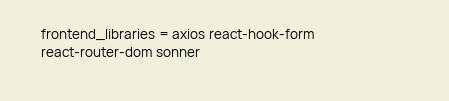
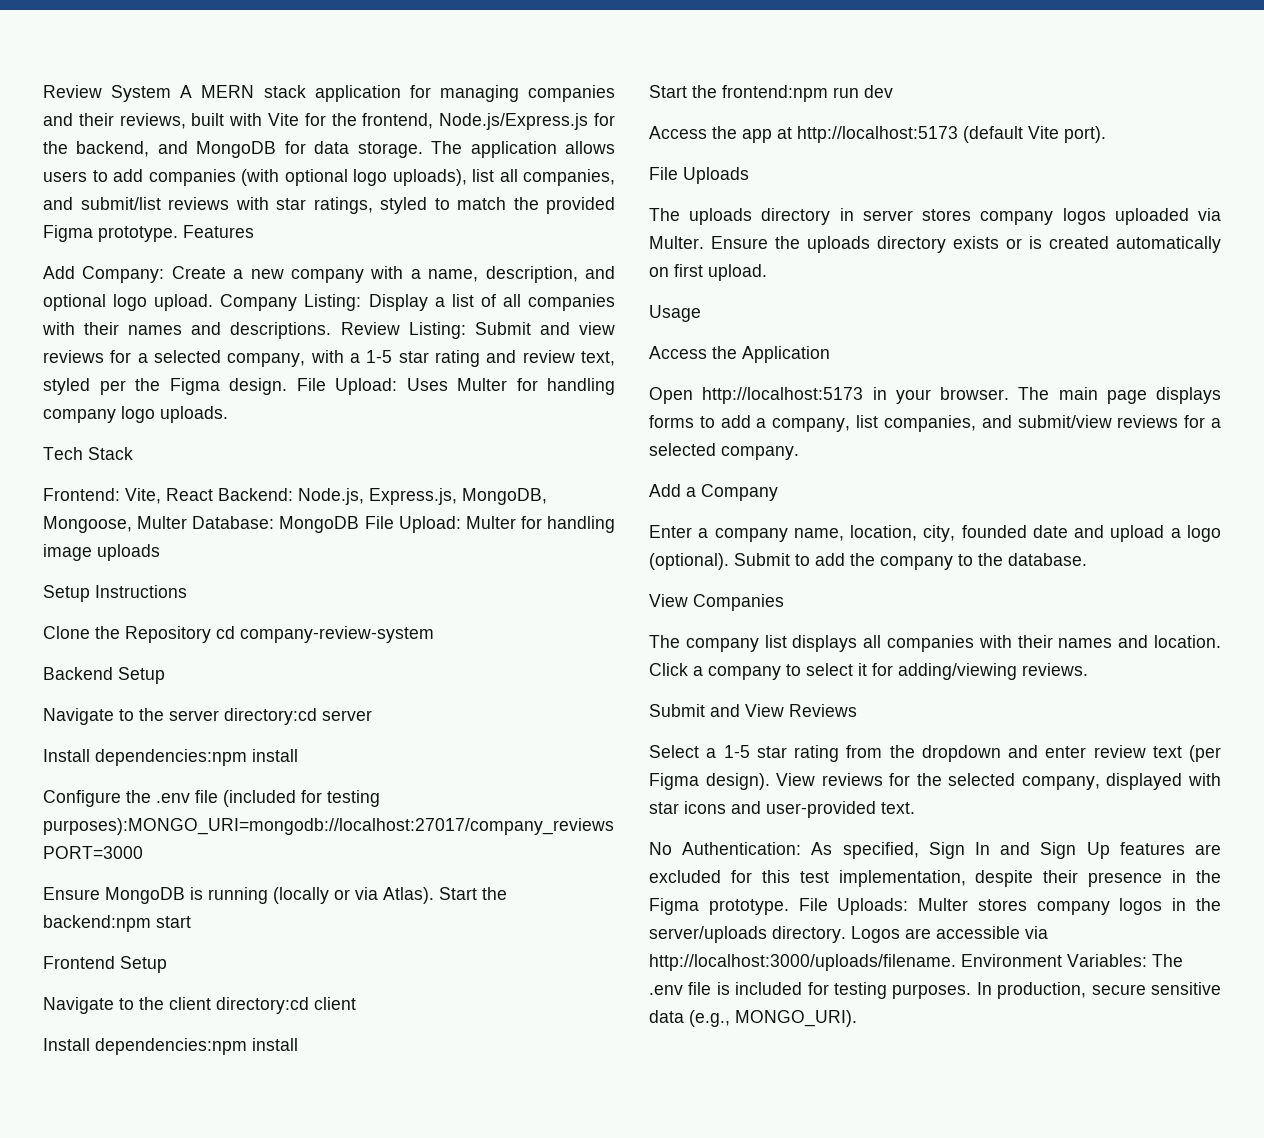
[41,29,314,41] [41,47,200,57] frontend_libraries = axios react-hook-form react-router-dom sonner -> [43,85,615,102] [43,113,615,130] [43,141,616,158] [43,169,615,186] [43,197,615,214] [43,225,254,242] [43,266,615,283] [43,294,616,311] [42,322,615,339] [43,350,615,367] [43,378,615,395] [43,406,228,423] [43,447,133,460] [43,488,547,505] [43,516,615,533] [43,544,160,561] [43,585,187,602] [43,626,434,643] [43,667,165,684] [43,708,372,725] [43,749,298,766] [43,790,380,807] [43,818,614,835] [43,846,143,859] [43,887,507,904] [43,915,191,932] [43,956,167,973] [43,997,356,1014] [43,1038,298,1055] [649,85,893,102] [649,126,1106,143] [649,167,749,184] [649,208,1221,225] [649,236,1221,253] [649,264,767,281] [649,305,701,322] [649,346,830,363] [649,387,1221,404] [649,415,1221,432] [649,443,799,460] [649,484,778,501] [649,525,1221,542] [649,553,1087,570] [649,594,784,611] [649,635,1221,652] [649,663,1088,680] [649,704,857,717] [649,745,1221,762] [649,773,1221,790] [649,801,915,818] [649,842,1221,859] [649,870,1221,887] [649,898,1221,915] [649,926,1048,943] [649,954,1183,971] [649,982,1221,999] [649,1010,857,1027] Review System A MERN stack application for managing companies and their reviews, built with Vite for the frontend, Node.js/Express.js for the backend, and MongoDB for data storage. The application allows users to add companies (with optional logo uploads), list all companies, and submit/list reviews with star ratings, styled to match the provided Figma prototype. Features // Add Company: Create a new company with a name, description, and optional logo upload. Company Listing: Display a list of all companies with their names and descriptions. Review Listing: Submit and view reviews for a selected company, with a 1-5 star rating and review text, styled per the Figma design. File Upload: Uses Multer for handling company logo uploads. // Tech Stack // Frontend: Vite, React Backend: Node.js, Express.js, MongoDB, Mongoose, Multer Database: MongoDB File Upload: Multer for handling image uploads // Setup Instructions // Clone the Repository cd company-review-system // Backend Setup // Navigate to the server directory:cd server // Install dependencies:npm install // Configure the .env file (included for testing purposes):MONGO_URI=mongodb://localhost:27017/company_reviews PORT=3000 // Ensure MongoDB is running (locally or via Atlas). Start the backend:npm start // Frontend Setup // Navigate to the client directory:cd client // Install dependencies:npm install // Start the frontend:npm run dev // Access the app at http://localhost:5173 (default Vite port). // File Uploads // The uploads directory in server stores company logos uploaded via Multer. Ensure the uploads directory exists or is created automatically on first upload. // Usage // Access the Application // Open http://localhost:5173 in your browser. The main page displays forms to add a company, list companies, and submit/view reviews for a selected company. // Add a Company // Enter a company name, location, city, founded date and upload a logo (optional). Submit to add the company to the database. // View Companies // The company list displays all companies with their names and location. Click a company to select it for adding/viewing reviews. // Submit and View Reviews // Select a 1-5 star rating from the dropdown and enter review text (per Figma design). View reviews for the selected company, displayed with star icons and user-provided text. // No Authentication: As specified, Sign In and Sign Up features are excluded for this test implementation, despite their presence in the Figma prototype. File Uploads: Multer stores company logos in the server/uploads directory. Logos are accessible via http://localhost:3000/uploads/filename. Environment Variables: The .env file is included for testing purposes. In production, secure sensitive data (e.g., MONGO_URI).

